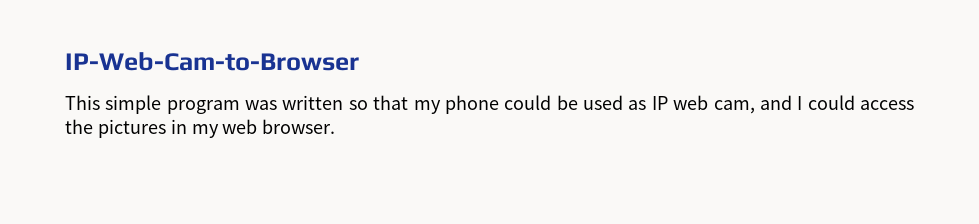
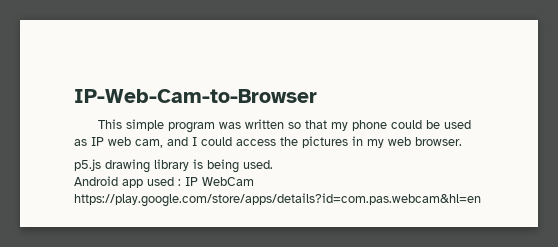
(336, 126) none -> [74,159,273,173] [74,176,254,188] [74,193,481,207] // p5.js drawing library is being used. // Android app used : IP WebCam https://play.google.com/store/apps/details?id=com.pas.webcam&hl=en

